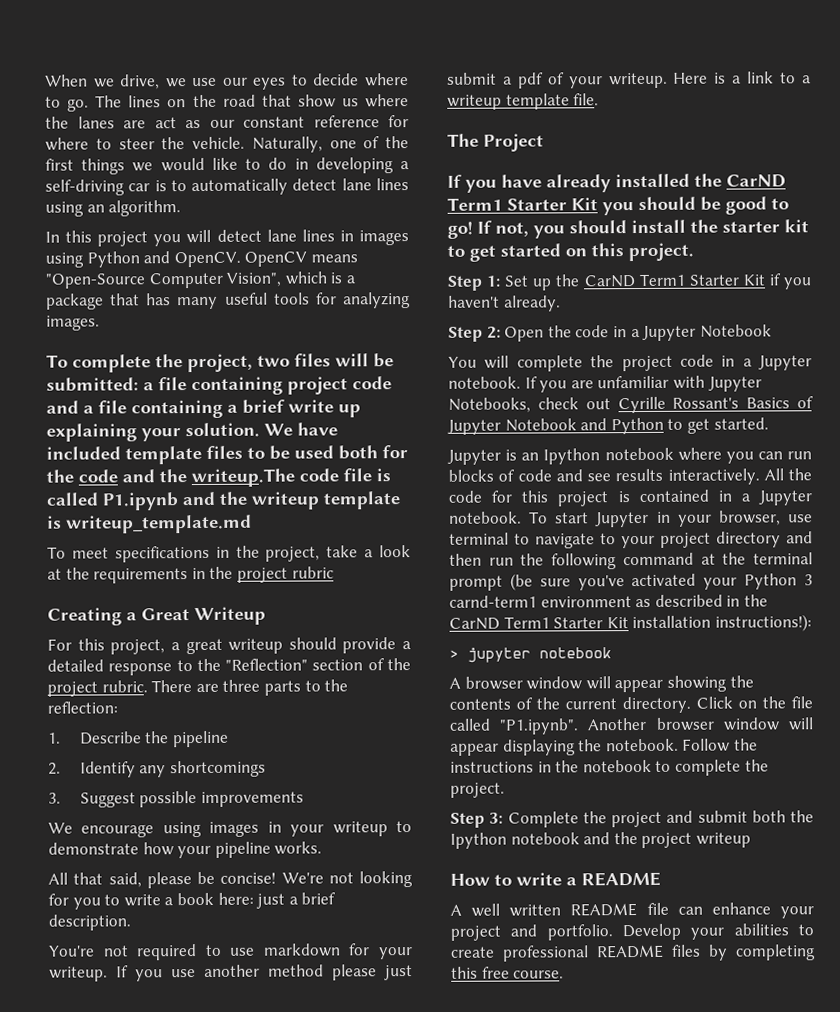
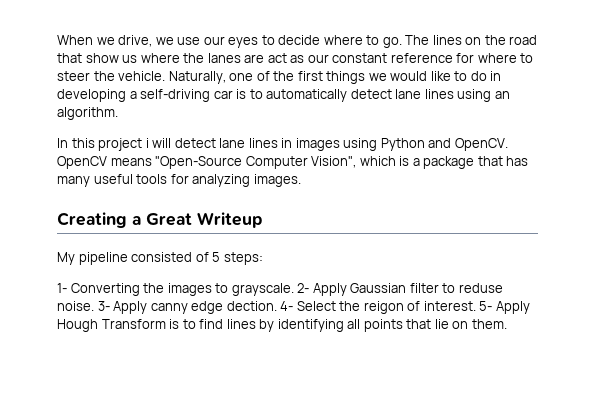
[153,234,182,247] you -> [145,138,149,148] i
[46,353,394,373] [46,376,392,396] [46,399,361,419] [46,422,338,442] [46,445,408,465] [46,468,391,488] [46,491,401,511] [47,514,252,534] [47,545,411,563] [47,566,334,584] [47,606,266,626] [47,637,411,655] [47,658,411,676] [47,679,349,697] [47,701,118,714] [48,730,230,748] [48,760,267,778] [48,791,305,808] [48,821,412,838] [48,841,323,859] [48,871,413,889] [48,892,337,910] [48,914,131,931] [48,943,413,961] [49,964,413,982] [447,71,812,89] [447,93,600,110] [447,133,544,152] [447,173,786,193] [447,196,789,216] [447,219,809,239] [447,242,694,262] [447,273,812,291] [448,295,561,312] [448,324,772,342] [448,354,812,372] [448,375,762,393] [448,396,814,414] [447,417,769,435] [447,447,812,465] [448,468,812,485] [448,489,813,507] [449,510,813,528] [449,531,813,549] [449,552,813,570] [449,573,813,591] [449,594,768,608] [449,614,812,632] [449,647,612,663] [449,675,754,693] [449,696,813,714] [449,717,814,735] [450,738,758,756] [450,759,769,776] [450,782,505,798] [450,810,814,828] [450,832,751,849] [450,871,661,887] [450,902,814,919] [450,923,814,941] [451,944,816,962] [451,966,565,979] To complete the project, two files will be submitted: a file containing project code and a file containing a brief write up explaining your solution. We have included template files to be used both for the code and the writeup.The code file is called P1.ipynb and the writeup template is writeup_template.md // To meet specifications in the project, take a look at the requirements in the project rubric // Creating a Great Writeup // For this project, a great writeup should provide a detailed response to the "Reflection" section of the project rubric. There are three parts to the reflection: // 1. Describe the pipeline // 2. Identify any shortcomings // 3. Suggest possible improvements // We encourage using images in your writeup to demonstrate how your pipeline works. // All that said, please be concise! We're not looking for you to write a book here: just a brief description. // You're not required to use markdown for your writeup. If you use another method please just submit a pdf of your writeup. Here is a link to a writeup template file. // The Project // If you have already installed the CarND Term1 Starter Kit you should be good to go! If not, you should install the starter kit to get started on this project. // Step 1: Set up the CarND Term1 Starter Kit if you haven't already. // Step 2: Open the code in a Jupyter Notebook // You will complete the project code in a Jupyter notebook. If you are unfamiliar with Jupyter Notebooks, check out Cyrille Rossant's Basics of Jupyter Notebook and Python to get started. // Jupyter is an Ipython notebook where you can run blocks of code and see results interactively. All the code for this project is contained in a Jupyter notebook. To start Jupyter in your browser, use terminal to navigate to your project directory and then run the following command at the terminal prompt (be sure you've activated your Python 3 carnd-term1 environment as described in the CarND Term1 Starter Kit installation instructions!): // > jupyter notebook // A browser window will appear showing the contents of the current directory. Click on the file called "P1.ipynb". Another browser window will appear displaying the notebook. Follow the instructions in the notebook to complete the project. // Step 3: Complete the project and submit both the Ipython notebook and the project writeup // How to write a README // A well written README file can enhance your project and portfolio. Develop your abilities to create professional README files by completing this free course. -> [57,212,263,228] [57,252,263,265] [57,283,503,296] [57,301,530,314] [57,319,507,332] Creating a Great Writeup // My pipeline consisted of 5 steps: // 1- Converting the images to grayscale. 2- Apply Gaussian filter to reduse noise. 3- Apply canny edge dection. 4- Select the reigon of interest. 5- Apply Hough Transform is to find lines by identifying all points that lie on them.

